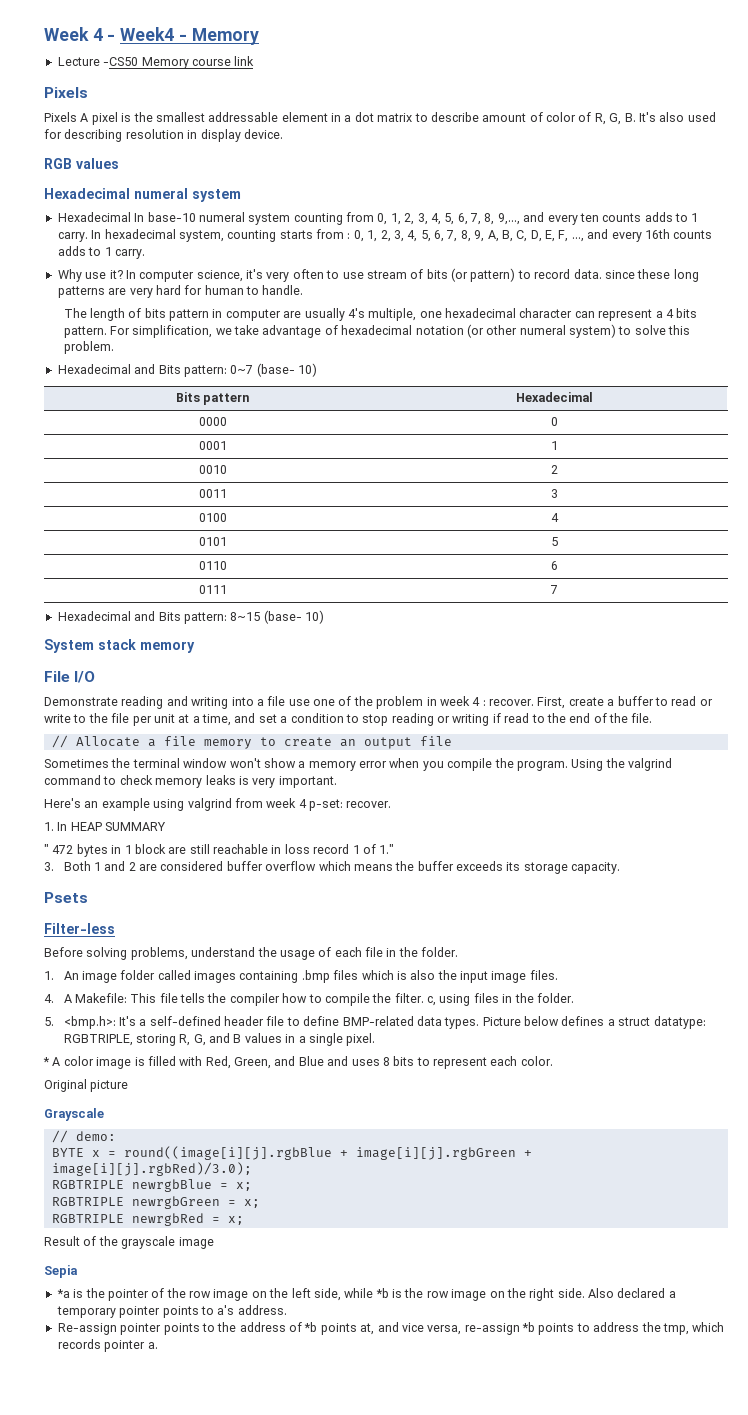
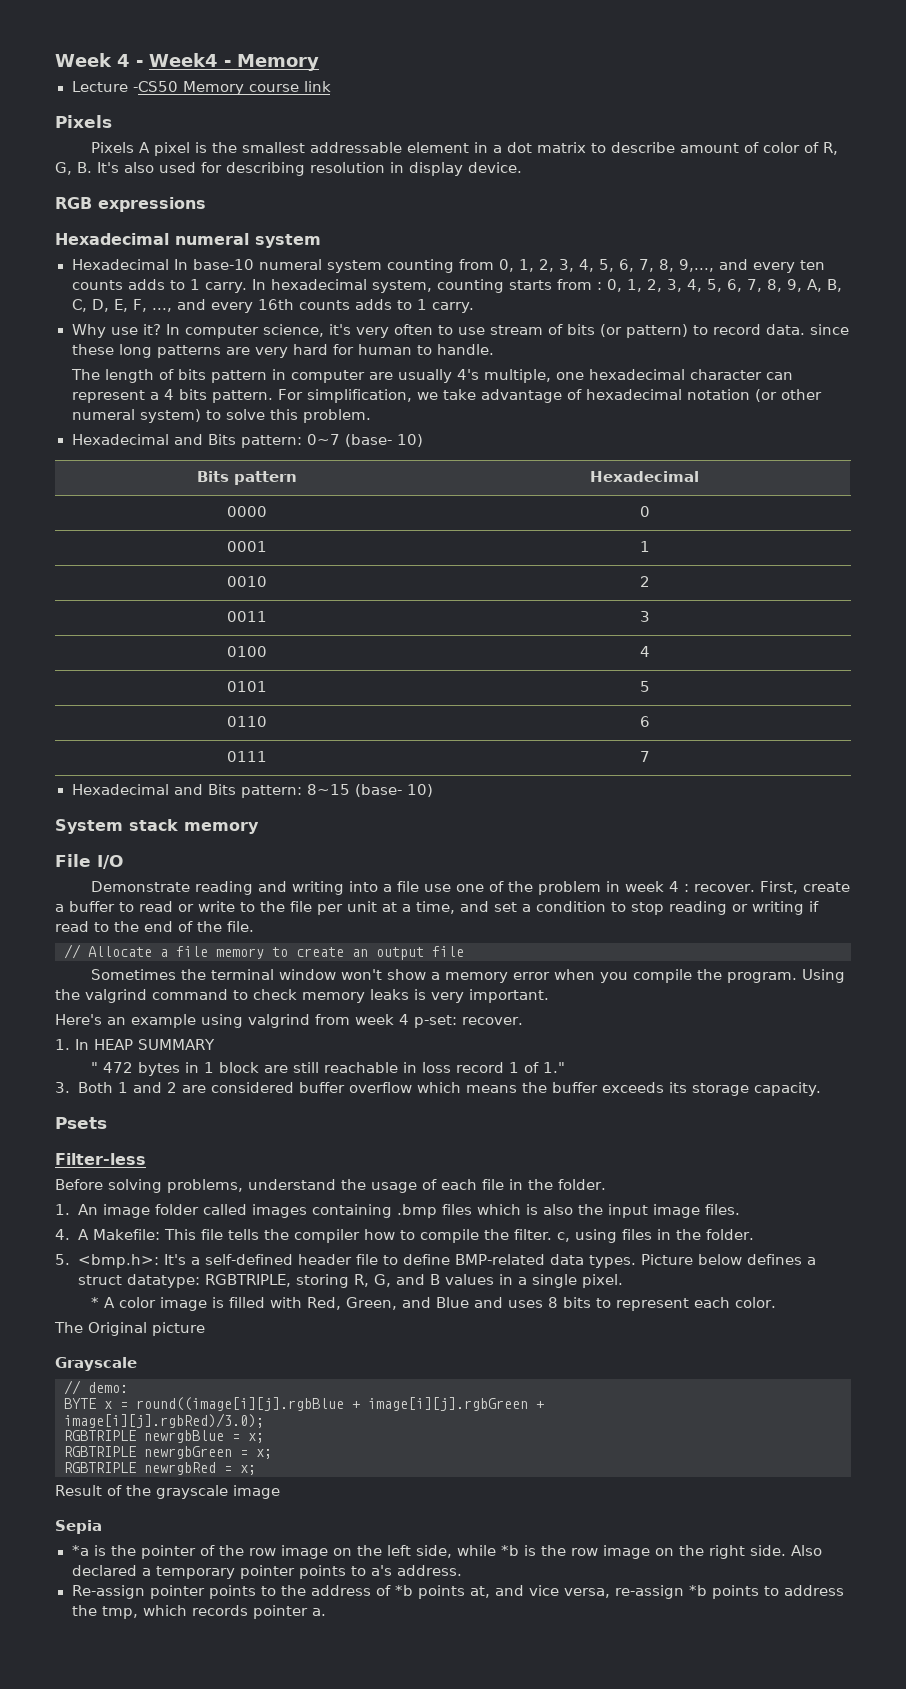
[76,158,119,169] values -> [98,197,206,212] expressions
(553, 1061) none -> [54,1322,83,1333] The

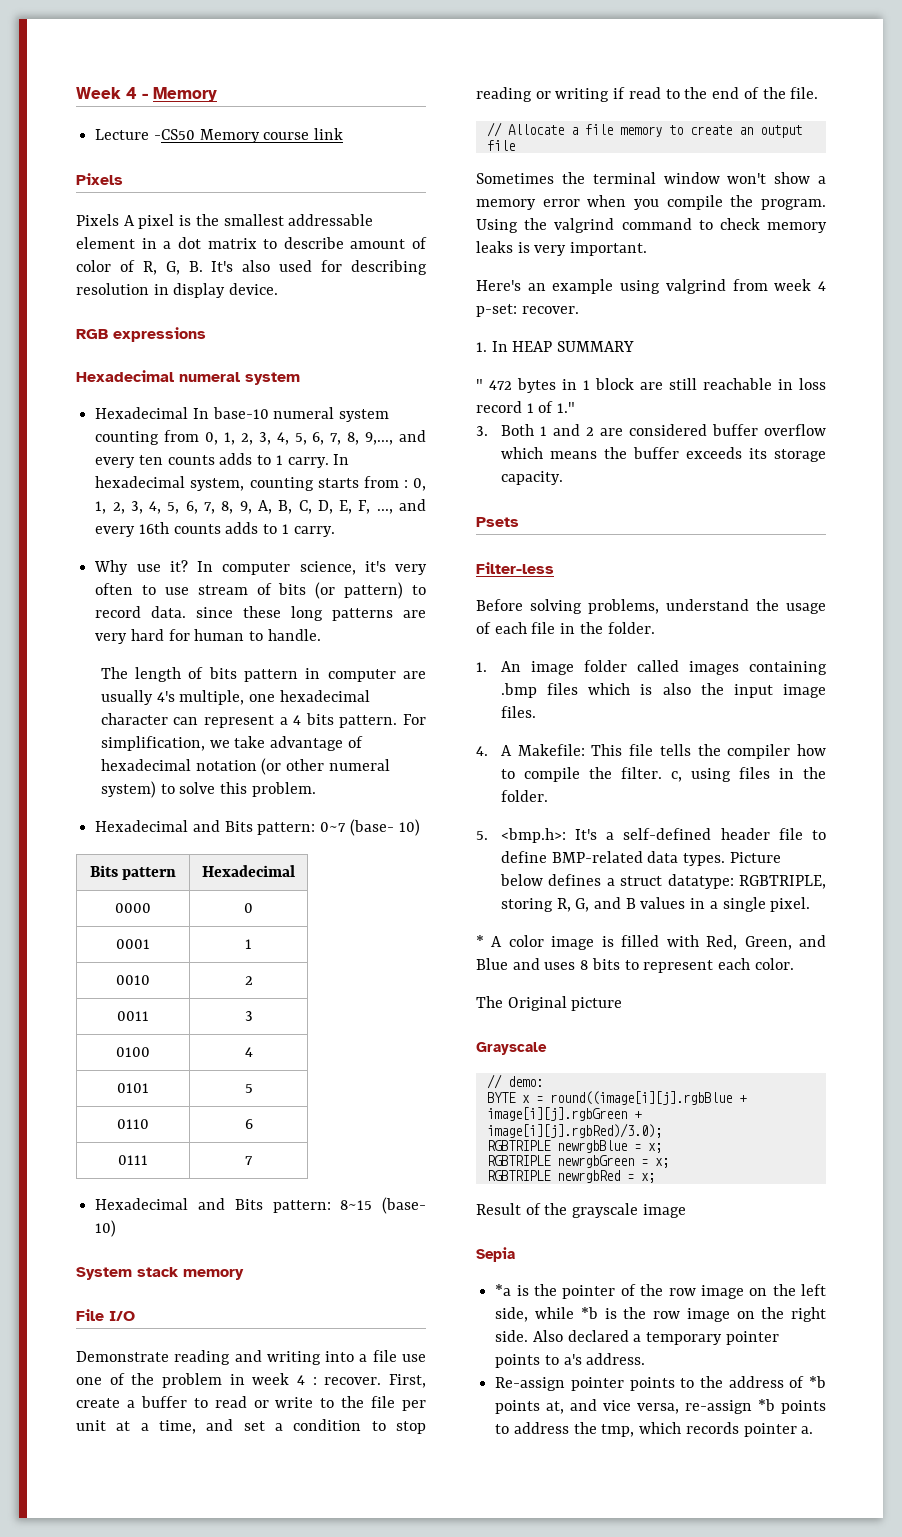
[149,53,231,67] Week4 - -> (148, 96) none

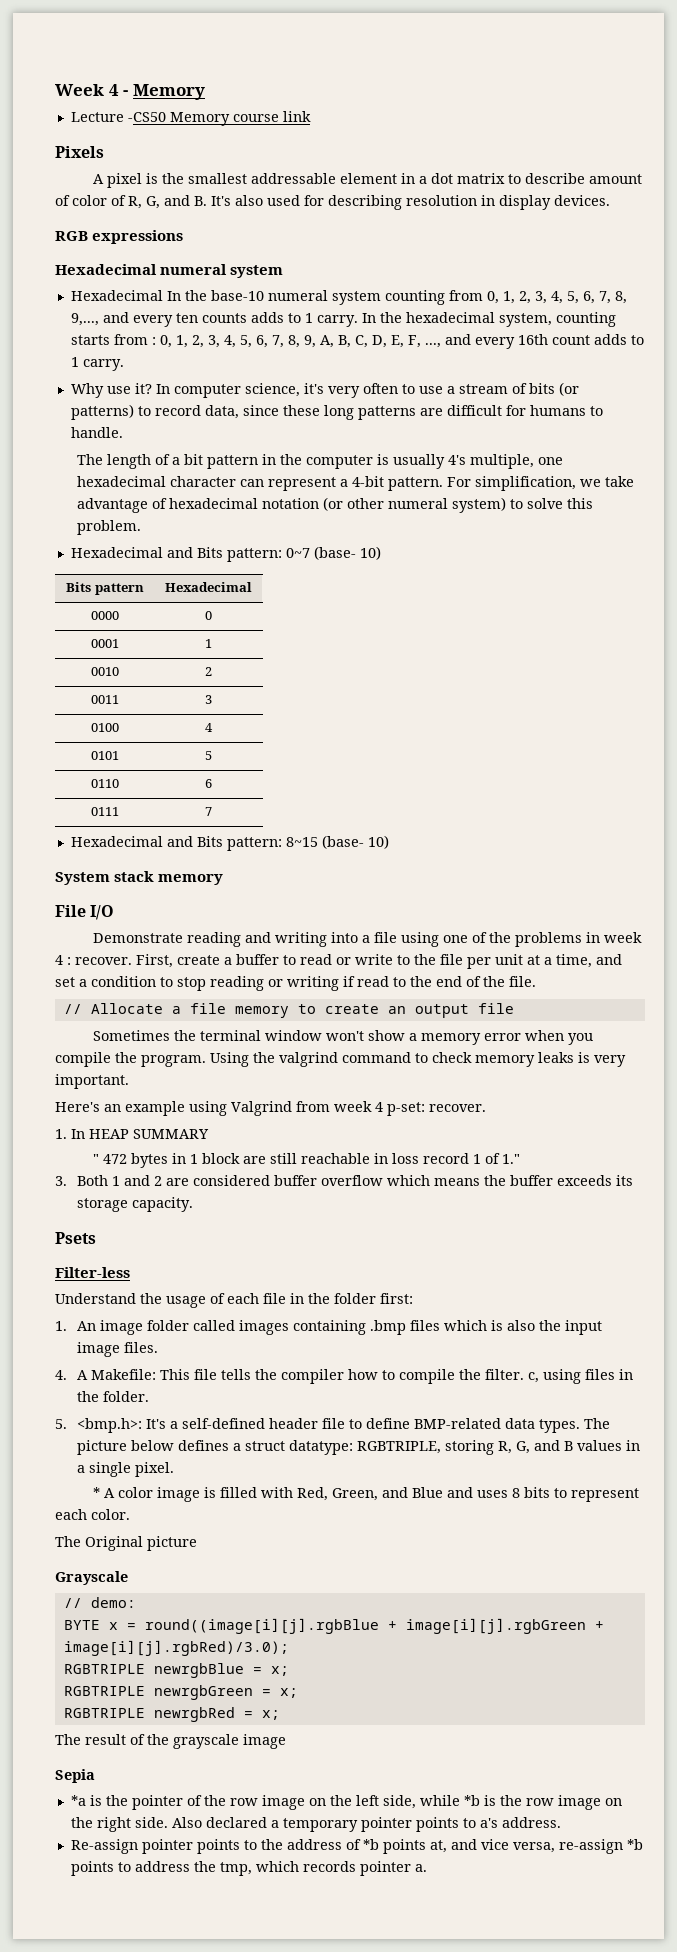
[76,214,119,226] Pixels -> (104, 152) none
(180, 268) none -> [164,195,190,206] and
[229,283,279,295] device. -> [554,195,610,206] devices.
(209, 413) none -> [184,290,207,301] the
(350, 459) none -> [379,312,402,323] the
[173,524,221,534] counts -> [551,335,590,345] count
(189, 591) none -> [446,386,455,394] a
[344,582,404,599] pattern) -> [70,404,134,420] patterns)
[151,606,187,618] data. -> [204,405,239,419] data,
[95,629,245,644] very hard for human -> [446,405,586,416] difficult for humans
[208,667,426,682] bits pattern in computer are -> [171,454,389,469] a bit pattern in the computer is
[293,713,334,725] 4 bits -> [351,476,384,487] 4-bit
[401,1354,426,1362] use -> [400,932,439,947] using
[162,1373,222,1388] problem -> [514,932,582,947] problems
[665,279,726,294] valgrind -> [231,1101,292,1116] Valgrind
[476,599,749,614] Before solving problems, understand -> [55,1293,136,1304] Understand
[607,622,655,634] folder. -> [334,1293,413,1304] folder first:
[729,852,781,863] Picture -> [583,1418,610,1429] [76,1440,127,1455] The picture
[476,1203,521,1215] Result -> [55,1734,126,1745] The result

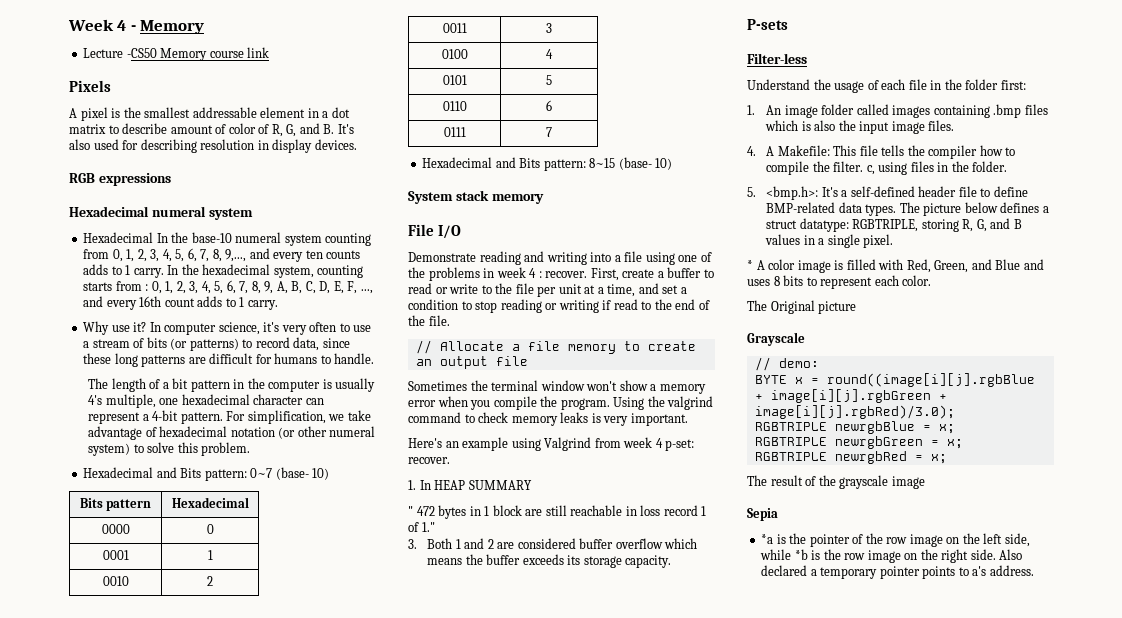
[55,1232,96,1244] Psets -> [747,19,788,30] P-sets
[70,1839,643,1854] [70,1861,427,1876] // Re-assign pointer points to the address of *b points at, and vice versa, re-assign *b points to address the tmp, which records pointer a. -> (1034, 570) none

